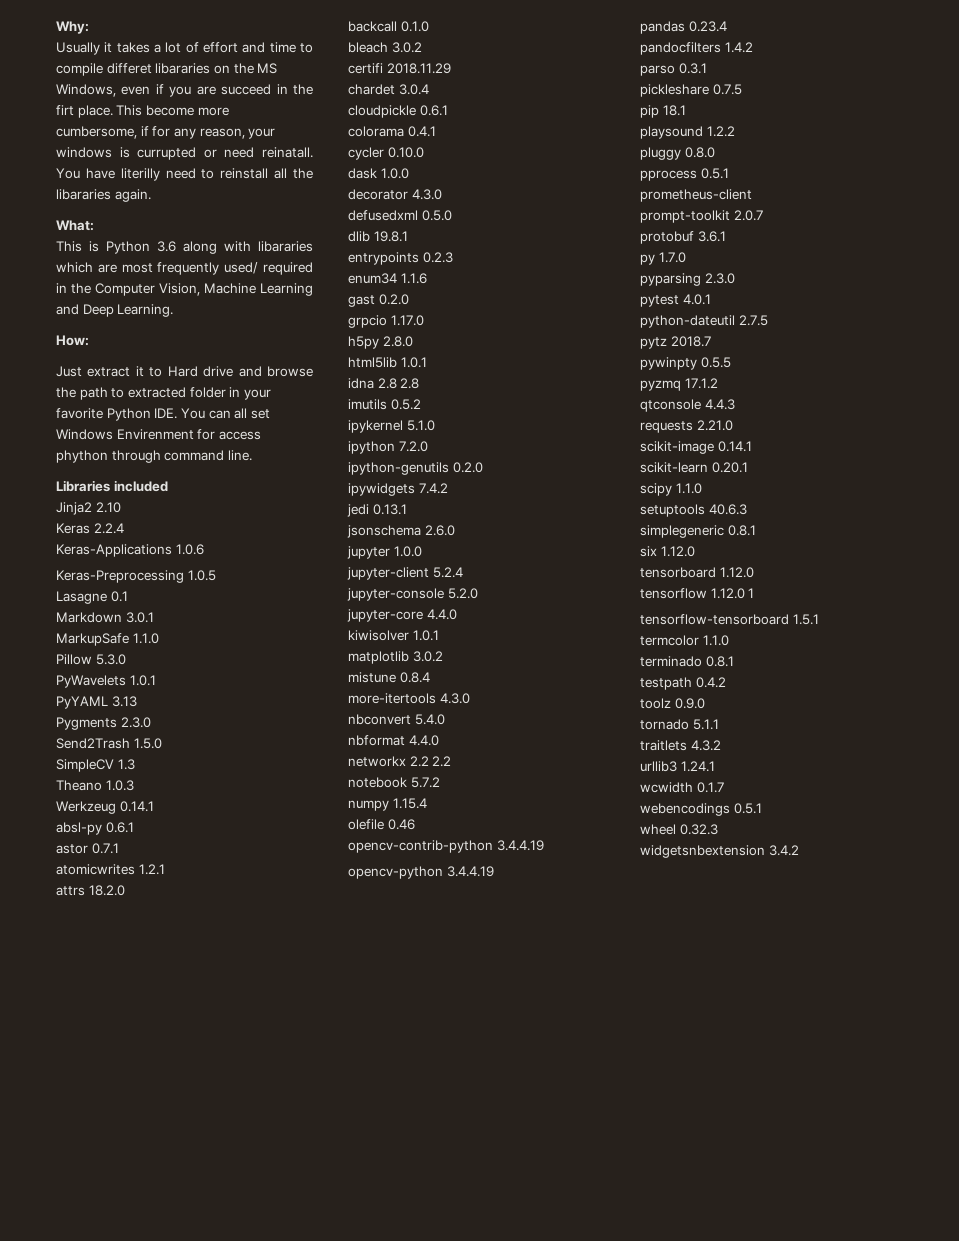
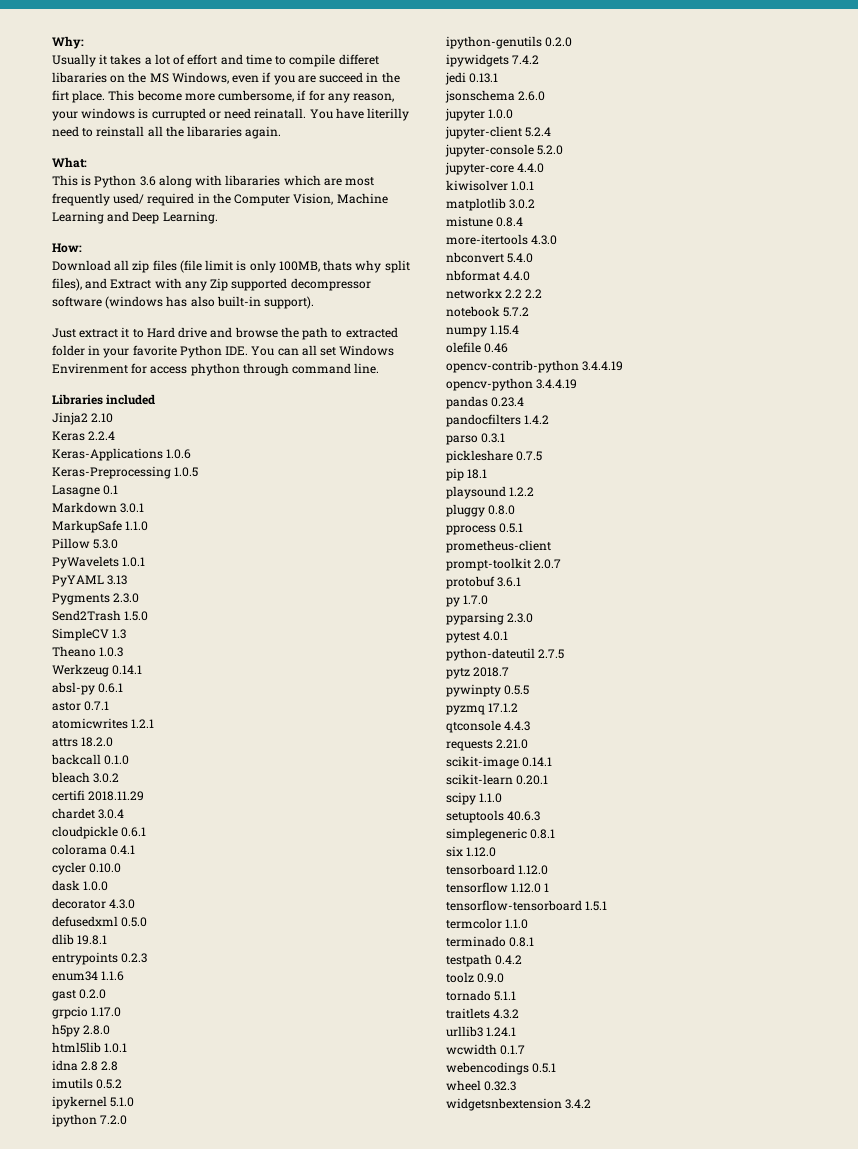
(89, 340) none -> [52,260,410,273] [52,278,371,291] [52,296,315,309] // Download all zip files (file limit is only 100MB, thats why split files), and Extract with any Zip supported decompressor software (windows has also built-in support).

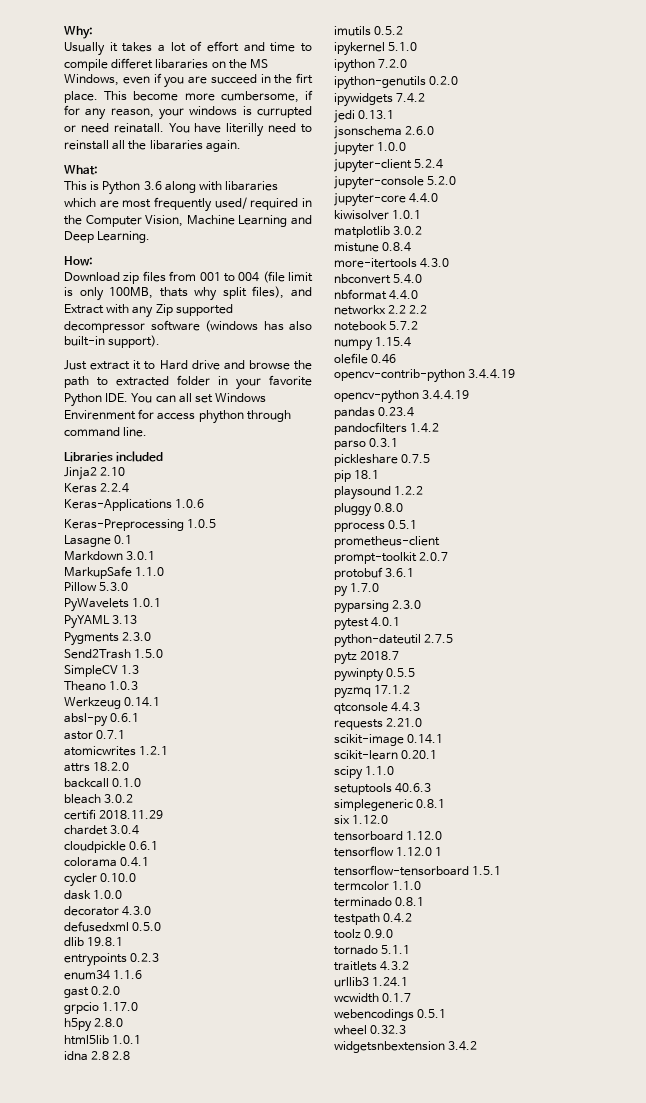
[114,260,130,271] all -> (120, 277) none
(177, 265) none -> [169,271,260,282] from 001 to 004

